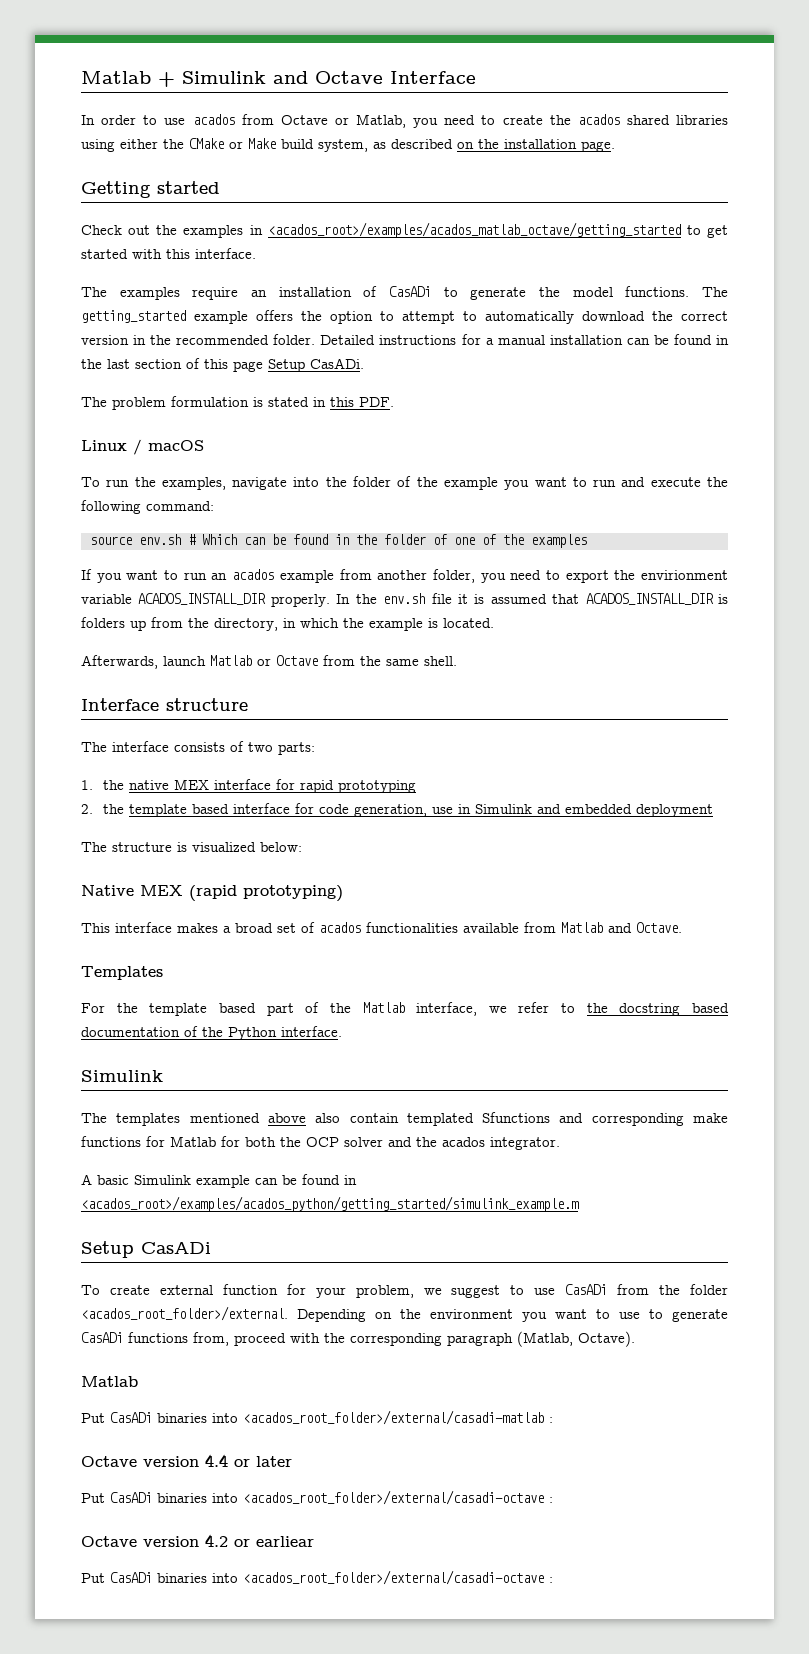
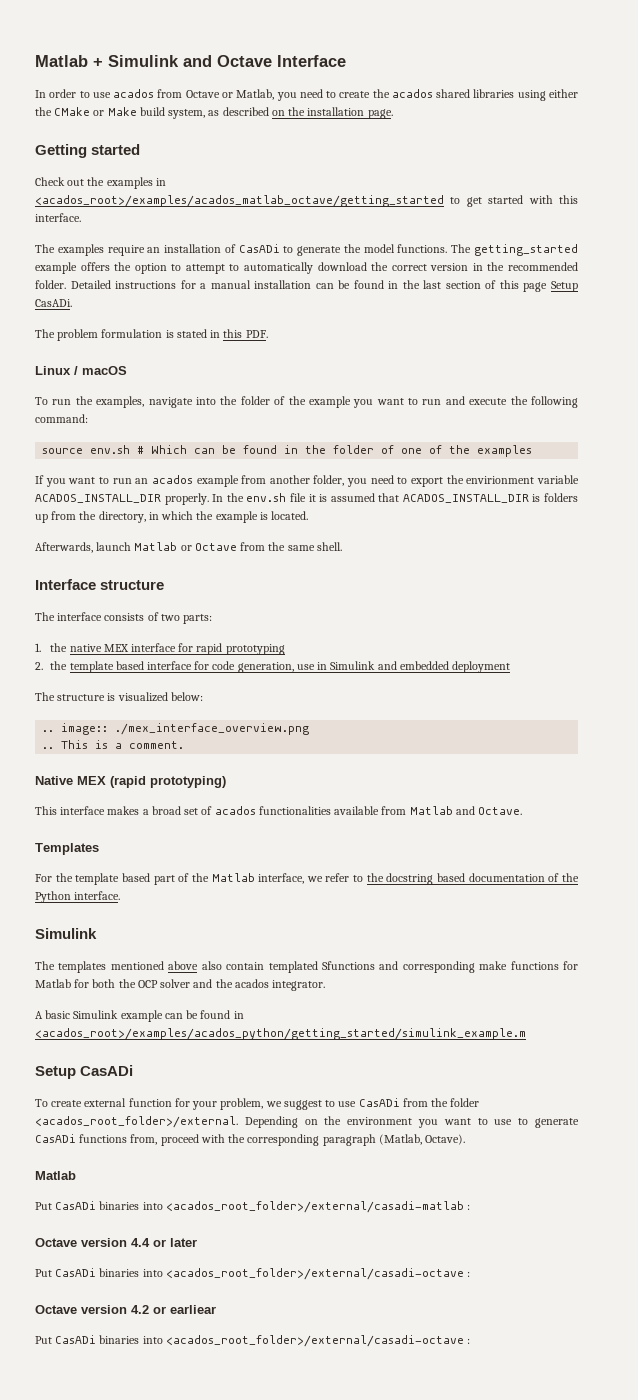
(302, 847) none -> [42,723,310,735] [42,740,185,749] // .. image:: ./mex_interface_overview.png // .. This is a comment.

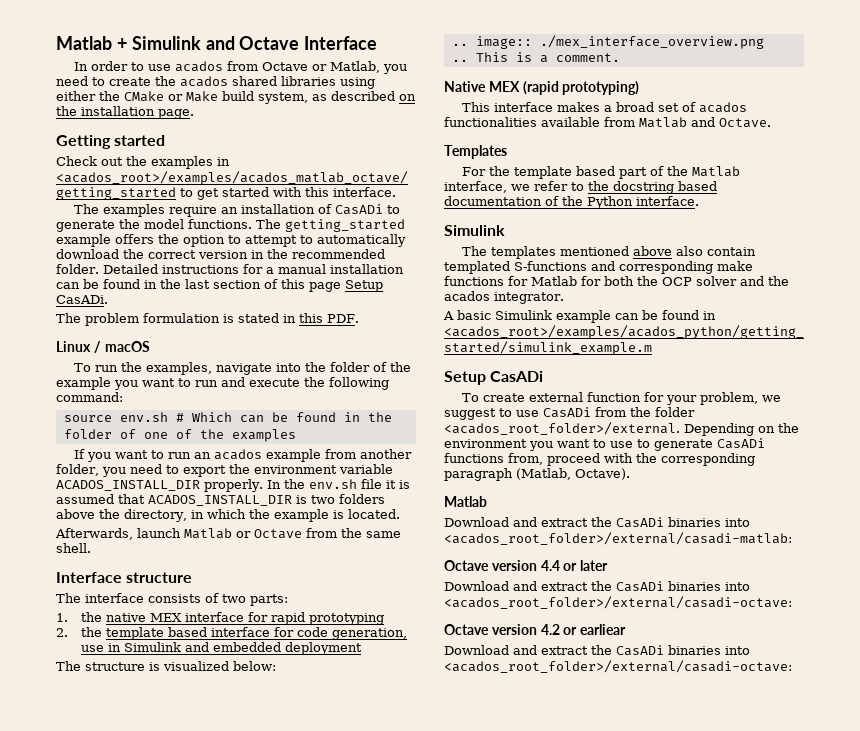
[466,476,535,484] envirionment -> [253,465,337,474] environment
[544,493,578,502] [35,511,77,523] folders up from -> [311,494,385,504] [56,509,95,519] two folders above
[321,961,375,970] Sfunctions -> [514,261,587,271] S-functions
[35,1201,471,1213] Put CasADi binaries into <acados_root_folder>/external/casadi-matlab : -> [444,517,750,528] [444,532,792,545] Download and extract the CasADi binaries into <acados_root_folder>/external/casadi-matlab:
[35,1268,471,1280] Put CasADi binaries into <acados_root_folder>/external/casadi-octave : -> [444,581,750,592] [444,596,792,609] Download and extract the CasADi binaries into <acados_root_folder>/external/casadi-octave:
[35,1335,471,1347] Put CasADi binaries into <acados_root_folder>/external/casadi-octave : -> [444,645,750,656] [444,660,792,673] Download and extract the CasADi binaries into <acados_root_folder>/external/casadi-octave:

